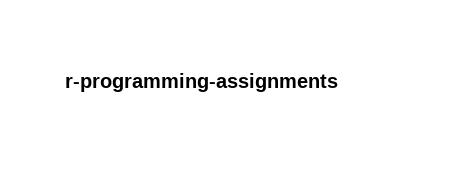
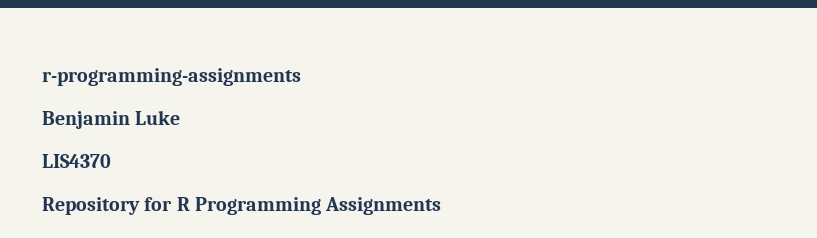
(338, 82) none -> [42,110,181,129] [42,154,111,168] [42,197,442,215] // Benjamin Luke // LIS4370 // Repository for R Programming Assignments

